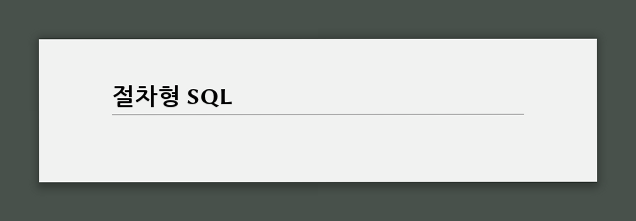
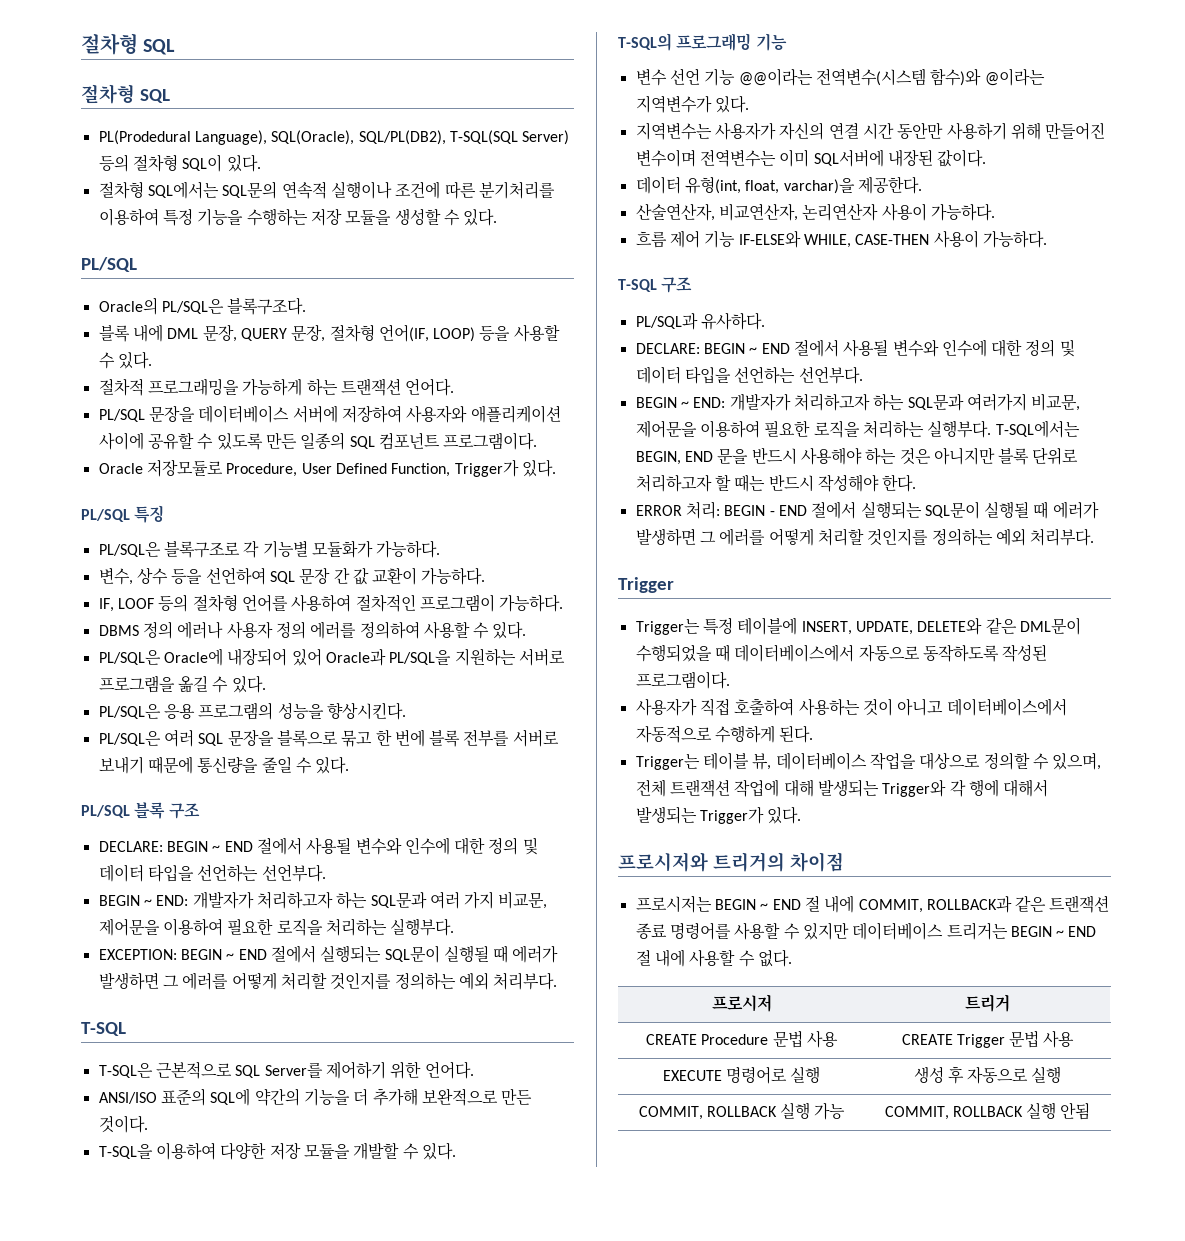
[111,85,234,109] 절차형 SQL -> [81,33,176,55] [81,84,170,104] [98,130,570,145] [98,154,261,172] [98,181,555,199] [98,208,498,226] [81,257,137,272] [98,297,307,315] [98,324,560,342] [98,351,152,369] [98,378,455,396] [98,405,561,423] [98,432,538,450] [98,459,556,477] [81,505,165,523] [98,540,441,558] [98,567,486,585] [98,594,564,612] [98,621,527,639] [98,648,565,666] [98,675,266,693] [98,702,406,720] [98,729,559,747] [98,756,350,774] [81,802,200,819] [98,837,538,855] [98,864,326,882] [98,891,548,909] [98,918,455,936] [98,945,559,963] [98,972,558,990] [81,1022,126,1036] [98,1061,474,1079] [98,1088,533,1106] [98,1115,148,1133] [98,1142,456,1160] [618,33,787,51] [635,68,1045,86] [635,95,749,113] [635,122,1106,140] [635,149,987,167] [635,176,922,194] [635,203,995,221] [635,230,1047,248] [618,277,693,293] [635,312,765,330] [635,339,1075,357] [635,366,863,384] [635,393,1081,411] [635,420,1080,438] [635,447,1079,465] [635,474,917,492] [635,501,1099,519] [635,528,1095,546] [618,577,674,593] [635,617,1081,635] [635,644,1048,662] [635,671,730,689] [635,698,1067,716] [635,725,814,743] [635,752,1102,770] [635,779,1049,797] [635,806,802,824] [618,852,844,872] [635,895,1110,913] [635,922,1097,940] [635,949,792,967] [711,994,772,1012] [965,994,1010,1012] [646,1030,838,1048] [901,1030,1075,1048] [662,1066,821,1084] [913,1066,1062,1084] [638,1102,846,1120] [884,1102,1091,1120] 절차형 SQL // 절차형 SQL // PL(Prodedural Language), SQL(Oracle), SQL/PL(DB2), T-SQL(SQL Server) 등의 절차형 SQL이 있다. // 절차형 SQL에서는 SQL문의 연속적 실행이나 조건에 따른 분기처리를 이용하여 특정 기능을 수행하는 저장 모듈을 생성할 수 있다. // PL/SQL // Oracle의 PL/SQL은 블록구조다. // 블록 내에 DML 문장, QUERY 문장, 절차형 언어(IF, LOOP) 등을 사용할 수 있다. // 절차적 프로그래밍을 가능하게 하는 트랜잭션 언어다. // PL/SQL 문장을 데이터베이스 서버에 저장하여 사용자와 애플리케이션 사이에 공유할 수 있도록 만든 일종의 SQL 컴포넌트 프로그램이다. // Oracle 저장모듈로 Procedure, User Defined Function, Trigger가 있다. // PL/SQL 특징 // PL/SQL은 블록구조로 각 기능별 모듈화가 가능하다. // 변수, 상수 등을 선언하여 SQL 문장 간 값 교환이 가능하다. // IF, LOOF 등의 절차형 언어를 사용하여 절차적인 프로그램이 가능하다. // DBMS 정의 에러나 사용자 정의 에러를 정의하여 사용할 수 있다. // PL/SQL은 Oracle에 내장되어 있어 Oracle과 PL/SQL을 지원하는 서버로 프로그램을 옮길 수 있다. // PL/SQL은 응용 프로그램의 성능을 향상시킨다. // PL/SQL은 여러 SQL 문장을 블록으로 묶고 한 번에 블록 전부를 서버로 보내기 때문에 통신량을 줄일 수 있다. // PL/SQL 블록 구조 // DECLARE: BEGIN ~ END 절에서 사용될 변수와 인수에 대한 정의 및 데이터 타입을 선언하는 선언부다. // BEGIN ~ END: 개발자가 처리하고자 하는 SQL문과 여러 가지 비교문, 제어문을 이용하여 필요한 로직을 처리하는 실행부다. // EXCEPTION: BEGIN ~ END 절에서 실행되는 SQL문이 실행될 때 에러가 발생하면 그 에러를 어떻게 처리할 것인지를 정의하는 예외 처리부다. // T-SQL // T-SQL은 근본적으로 SQL Server를 제어하기 위한 언어다. // ANSI/ISO 표준의 SQL에 약간의 기능을 더 추가해 보완적으로 만든 것이다. // T-SQL을 이용하여 다양한 저장 모듈을 개발할 수 있다. // T-SQL의 프로그래밍 기능 // 변수 선언 기능 @@이라는 전역변수(시스템 함수)와 @이라는 지역변수가 있다. // 지역변수는 사용자가 자신의 연결 시간 동안만 사용하기 위해 만들어진 변수이며 전역변수는 이미 SQL서버에 내장된 값이다. // 데이터 유형(int, float, varchar)을 제공한다. // 산술연산자, 비교연산자, 논리연산자 사용이 가능하다. // 흐름 제어 기능 IF-ELSE와 WHILE, CASE-THEN 사용이 가능하다. // T-SQL 구조 // PL/SQL과 유사하다. // DECLARE: BEGIN ~ END 절에서 사용될 변수와 인수에 대한 정의 및 데이터 타입을 선언하는 선언부다. // BEGIN ~ END: 개발자가 처리하고자 하는 SQL문과 여러가지 비교문, 제어문을 이용하여 필요한 로직을 처리하는 실행부다. T-SQL에서는 BEGIN, END 문을 반드시 사용해야 하는 것은 아니지만 블록 단위로 처리하고자 할 때는 반드시 작성해야 한다. // ERROR 처리: BEGIN - END 절에서 실행되는 SQL문이 실행될 때 에러가 발생하면 그 에러를 어떻게 처리할 것인지를 정의하는 예외 처리부다. // Trigger // Trigger는 특정 테이블에 INSERT, UPDATE, DELETE와 같은 DML문이 수행되었을 때 데이터베이스에서 자동으로 동작하도록 작성된 프로그램이다. // 사용자가 직접 호출하여 사용하는 것이 아니고 데이터베이스에서 자동적으로 수행하게 된다. // Trigger는 테이블 뷰, 데이터베이스 작업을 대상으로 정의할 수 있으며, 전체 트랜잭션 작업에 대해 발생되는 Trigger와 각 행에 대해서 발생되는 Trigger가 있다. // 프로시저와 트리거의 차이점 // 프로시저는 BEGIN ~ END 절 내에 COMMIT, ROLLBACK과 같은 트랜잭션 종료 명령어를 사용할 수 있지만 데이터베이스 트리거는 BEGIN ~ END 절 내에 사용할 수 없다. // 프로시저 | 트리거 // CREATE Procedure 문법 사용 | CREATE Trigger 문법 사용 // EXECUTE 명령어로 실행 | 생성 후 자동으로 실행 // COMMIT, ROLLBACK 실행 가능 | COMMIT, ROLLBACK 실행 안됨

